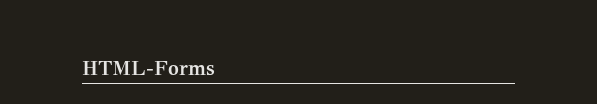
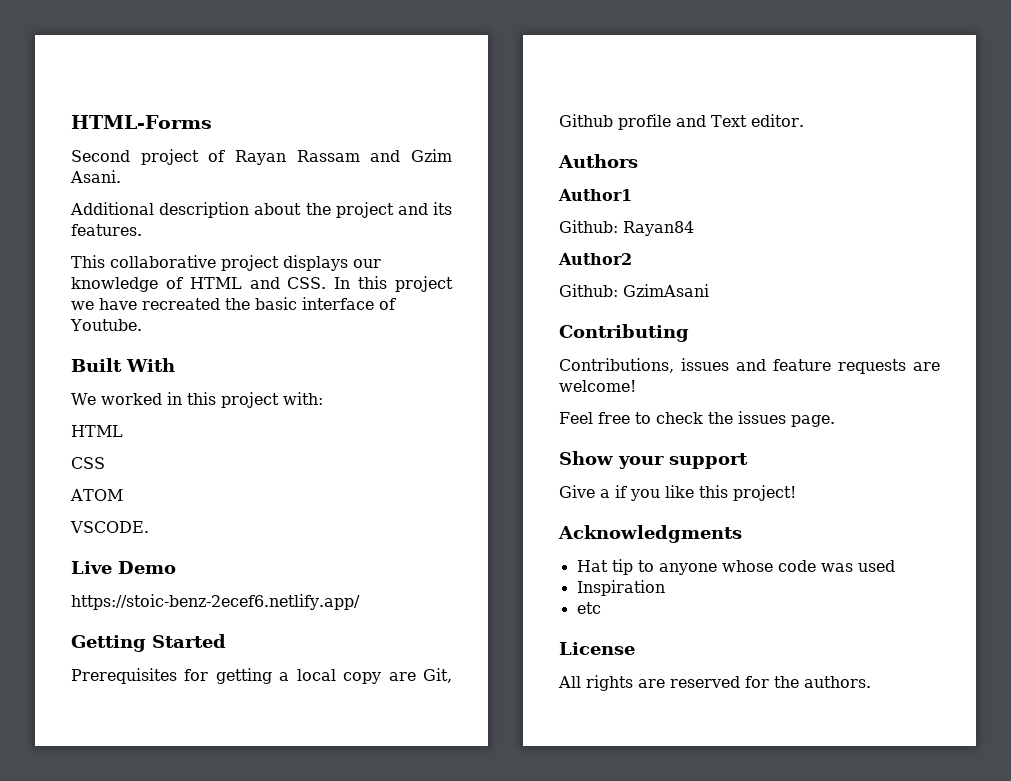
(215, 68) none -> [71,149,452,165] [70,170,121,183] [70,202,453,218] [71,224,142,236] [71,255,381,271] [71,276,453,292] [71,297,396,310] [70,319,142,331] [71,358,175,372] [71,392,323,408] [71,425,123,437] [71,457,105,469] [70,489,123,501] [70,521,149,533] [71,561,176,574] [71,594,360,610] [71,634,226,652] [71,668,452,684] [559,114,804,130] [558,154,638,168] [558,189,632,201] [559,220,694,236] [558,253,632,265] [559,284,709,297] [559,324,689,342] [559,358,940,374] [559,380,636,392] [559,411,835,427] [559,451,748,469] [559,485,796,501] [558,525,742,543] [576,559,895,575] [576,580,665,596] [576,602,601,614] [559,642,635,655] [558,675,871,691] // Second project of Rayan Rassam and Gzim Asani. // Additional description about the project and its features. // This collaborative project displays our knowledge of HTML and CSS. In this project we have recreated the basic interface of Youtube. // Built With // We worked in this project with: // HTML // CSS // ATOM // VSCODE. // Live Demo // https://stoic-benz-2ecef6.netlify.app/ // Getting Started // Prerequisites for getting a local copy are Git, Github profile and Text editor. // Authors // Author1 // Github: Rayan84 // Author2 // Github: GzimAsani // Contributing // Contributions, issues and feature requests are welcome! // Feel free to check the issues page. // Show your support // Give a if you like this project! // Acknowledgments // Hat tip to anyone whose code was used // Inspiration // etc // License // All rights are reserved for the authors.

